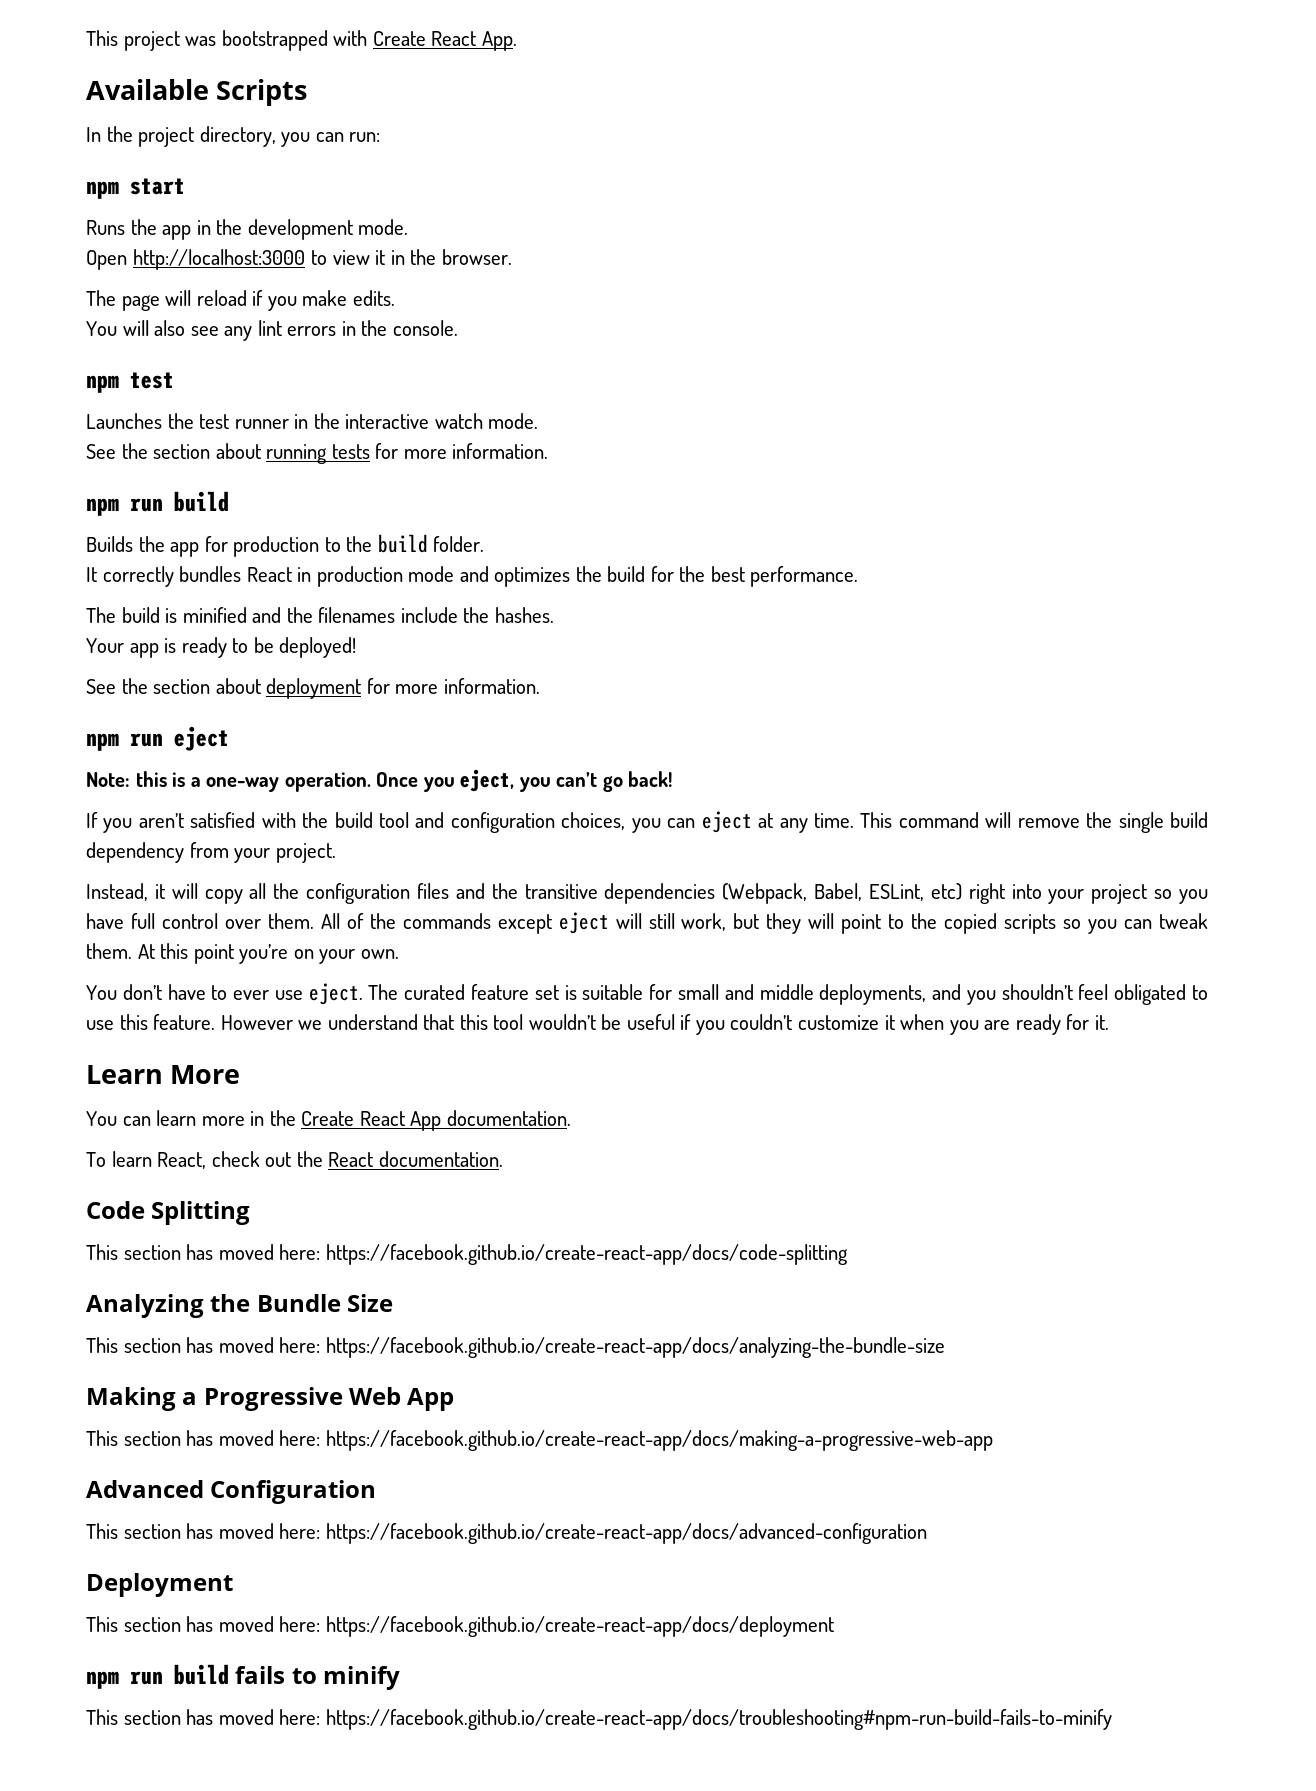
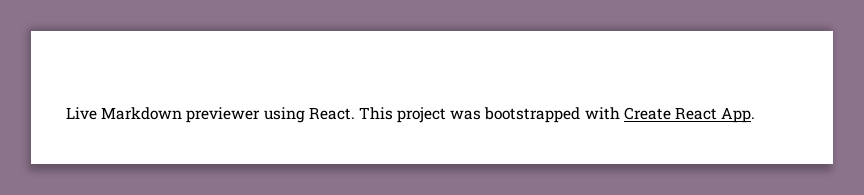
(86, 38) none -> [66,107,355,123] Live Markdown previewer using React.
[86,79,308,106] [86,126,381,147] [86,178,185,199] [86,219,409,240] [86,249,512,270] [86,290,395,311] [86,320,458,341] [86,372,174,393] [86,413,539,429] [86,443,549,464] [86,491,229,516] [86,534,485,557] [86,566,859,587] [86,607,554,623] [86,637,357,658] [86,678,540,699] [86,726,229,751] [86,769,674,792] [86,811,1208,833] [86,842,336,863] [86,883,1209,904] [86,912,1209,934] [86,943,399,964] [86,983,1209,1005] [86,1014,1109,1035] [86,1065,241,1084] [86,1110,571,1131] [86,1151,503,1169] [86,1201,251,1225] [86,1244,848,1265] [86,1294,394,1318] [86,1337,945,1358] [86,1387,455,1411] [86,1430,993,1451] [86,1480,377,1504] [86,1523,927,1544] [86,1573,233,1597] [86,1616,834,1637] [86,1664,401,1690] [86,1709,1112,1730] // Available Scripts // In the project directory, you can run: // npm start // Runs the app in the development mode. // Open http://localhost:3000 to view it in the browser. // The page will reload if you make edits. // You will also see any lint errors in the console. // npm test // Launches the test runner in the interactive watch mode. // See the section about running tests for more information. // npm run build // Builds the app for production to the build folder. // It correctly bundles React in production mode and optimizes the build for the best performance. // The build is minified and the filenames include the hashes. // Your app is ready to be deployed! // See the section about deployment for more information. // npm run eject // Note: this is a one-way operation. Once you eject, you can’t go back! // If you aren’t satisfied with the build tool and configuration choices, you can eject at any time. This command will remove the single build dependency from your project. // Instead, it will copy all the configuration files and the transitive dependencies (Webpack, Babel, ESLint, etc) right into your project so you have full control over them. All of the commands except eject will still work, but they will point to the copied scripts so you can tweak them. At this point you’re on your own. // You don’t have to ever use eject. The curated feature set is suitable for small and middle deployments, and you shouldn’t feel obligated to use this feature. However we understand that this tool wouldn’t be useful if you couldn’t customize it when you are ready for it. // Learn More // You can learn more in the Create React App documentation. // To learn React, check out the React documentation. // Code Splitting // This section has moved here: https://facebook.github.io/create-react-app/docs/code-splitting // Analyzing the Bundle Size // This section has moved here: https://facebook.github.io/create-react-app/docs/analyzing-the-bundle-size // Making a Progressive Web App // This section has moved here: https://facebook.github.io/create-react-app/docs/making-a-progressive-web-app // Advanced Configuration // This section has moved here: https://facebook.github.io/create-react-app/docs/advanced-configuration // Deployment // This section has moved here: https://facebook.github.io/create-react-app/docs/deployment // npm run build fails to minify // This section has moved here: https://facebook.github.io/create-react-app/docs/troubleshooting#npm-run-build-fails-to-minify -> (756, 115) none

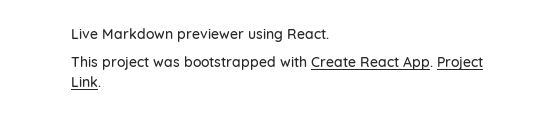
(355, 114) none -> (329, 34) //
(756, 115) none -> [437,56,483,70] [71,76,101,87] Project Link.

